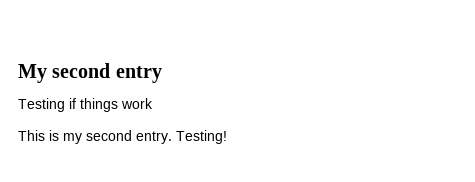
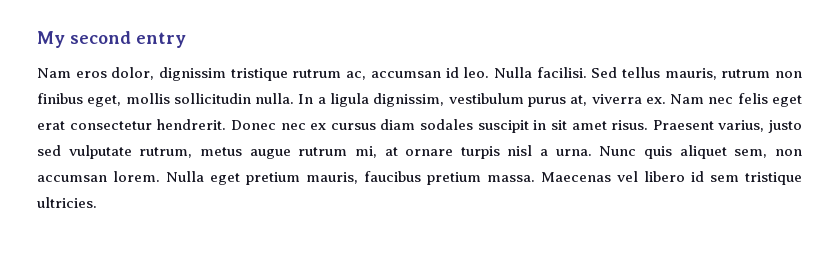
[18,98,153,112] [18,130,227,144] Testing if things work // This is my second entry. Testing! -> [37,67,802,81] [37,93,802,107] [37,119,802,133] [37,145,802,159] [37,171,802,185] [37,197,97,208] Nam eros dolor, dignissim tristique rutrum ac, accumsan id leo. Nulla facilisi. Sed tellus mauris, rutrum non finibus eget, mollis sollicitudin nulla. In a ligula dignissim, vestibulum purus at, viverra ex. Nam nec felis eget erat consectetur hendrerit. Donec nec ex cursus diam sodales suscipit in sit amet risus. Praesent varius, justo sed vulputate rutrum, metus augue rutrum mi, at ornare turpis nisl a urna. Nunc quis aliquet sem, non accumsan lorem. Nulla eget pretium mauris, faucibus pretium massa. Maecenas vel libero id sem tristique ultricies.

